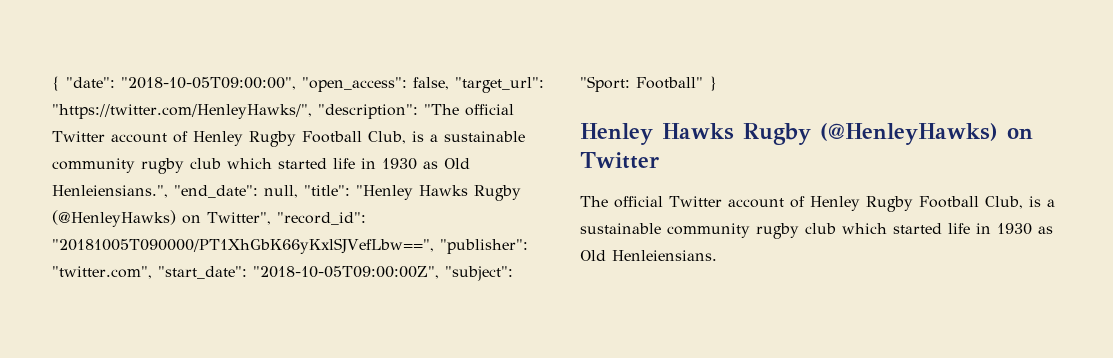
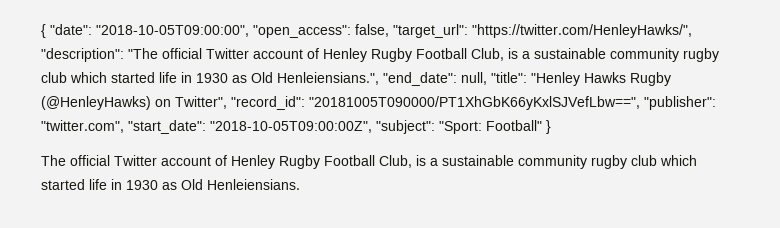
[580,123,1033,145] [580,152,659,169] // Henley Hawks Rugby (@HenleyHawks) on Twitter -> (551, 127) none

